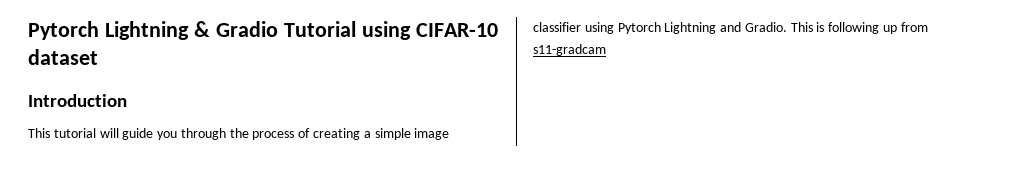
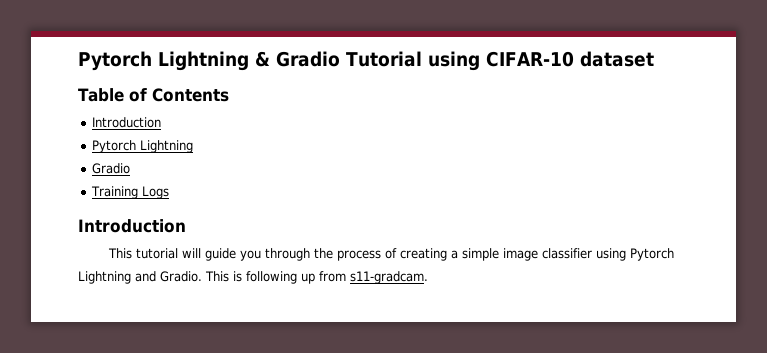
(98, 57) none -> [78,88,229,102] [92,117,162,128] [92,140,194,153] [92,163,131,174] [91,186,170,199] // Table of Contents // Introduction // Pytorch Lightning // Gradio // Training Logs
[533,44,606,56] s11-gradcam -> [350,271,428,284] s11-gradcam.

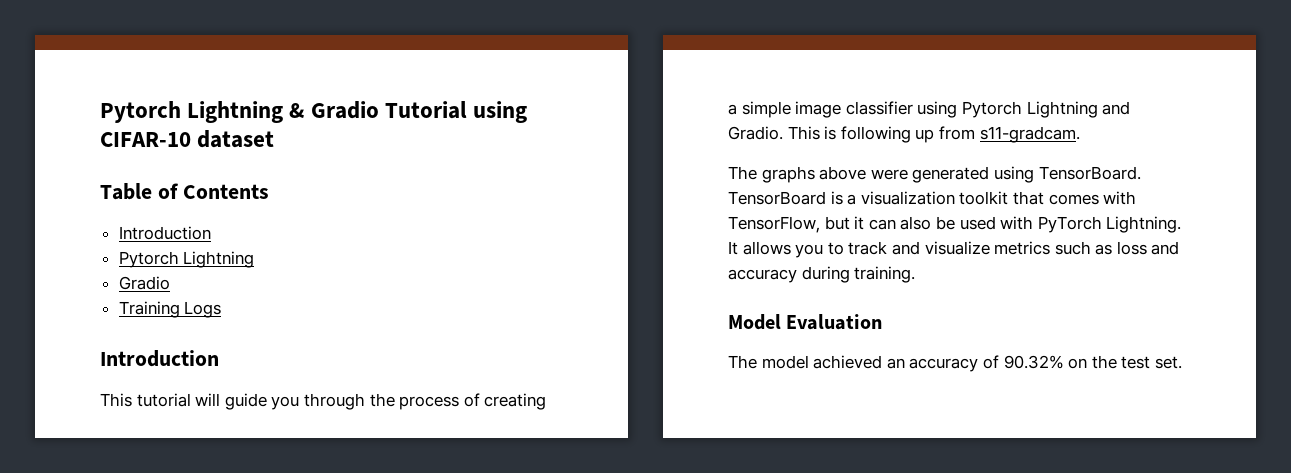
(428, 277) none -> [728,166,1141,183] [728,191,1137,205] [728,216,1182,233] [728,241,1180,258] [728,266,916,283] [728,314,883,330] [728,355,1182,372] // The graphs above were generated using TensorBoard. TensorBoard is a visualization toolkit that comes with TensorFlow, but it can also be used with PyTorch Lightning. It allows you to track and visualize metrics such as loss and accuracy during training. // Model Evaluation // The model achieved an accuracy of 90.32% on the test set.

